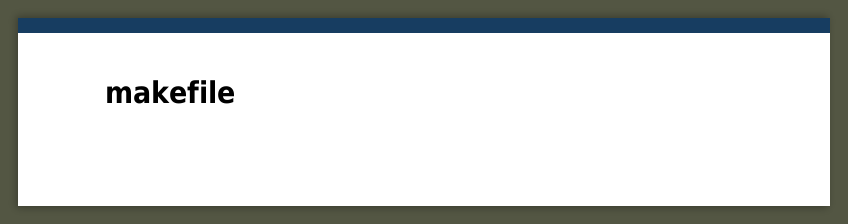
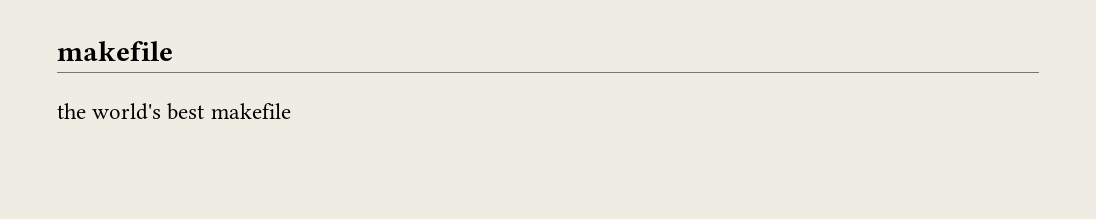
[105,80,235,104] makefile -> [57,41,173,61] [57,103,291,120] makefile // the world's best makefile

